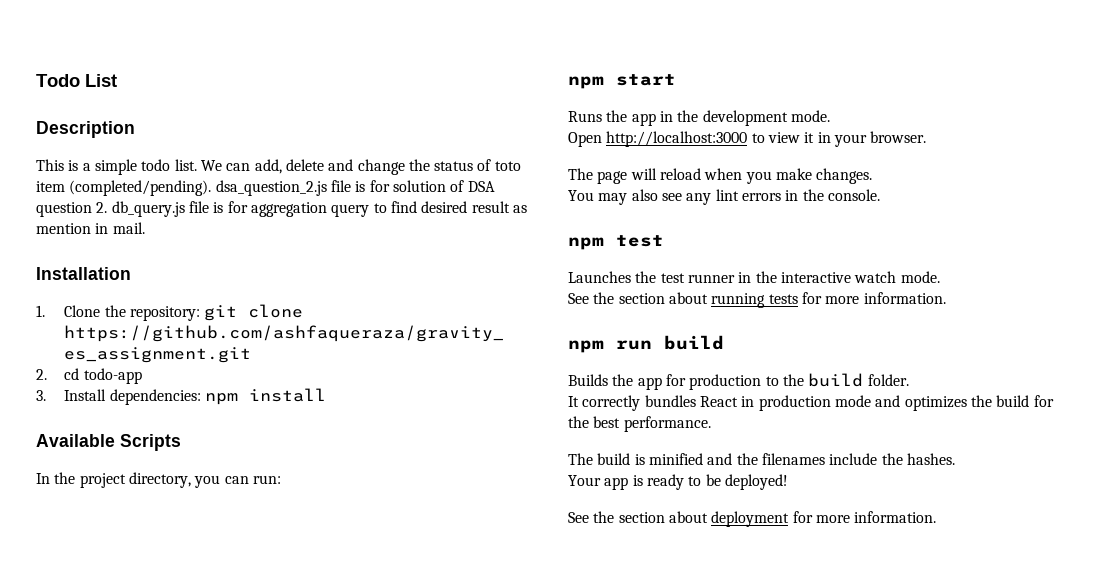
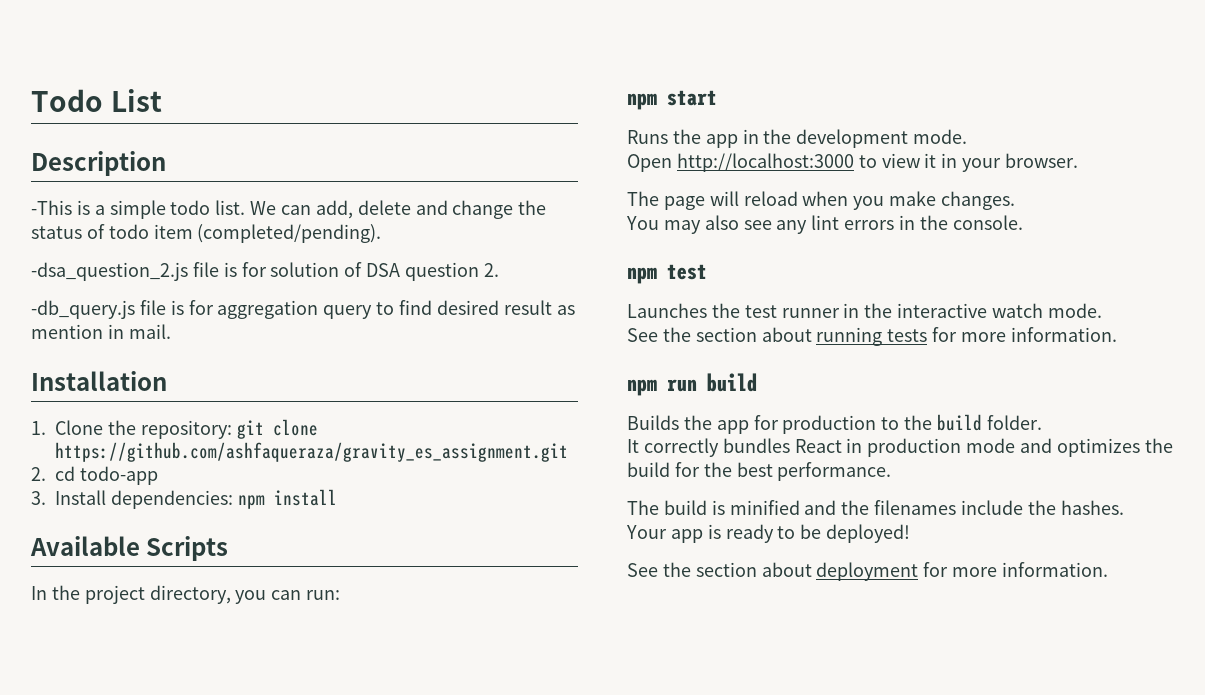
[36,159,64,171] This -> [31,200,72,215] -This
[494,161,521,171] toto -> [108,224,149,239] todo
[215,180,327,196] dsa_question_2.js -> [31,262,188,281] // -dsa_question_2.js
[111,201,185,217] db_query.js -> [31,300,135,319] // -db_query.js

